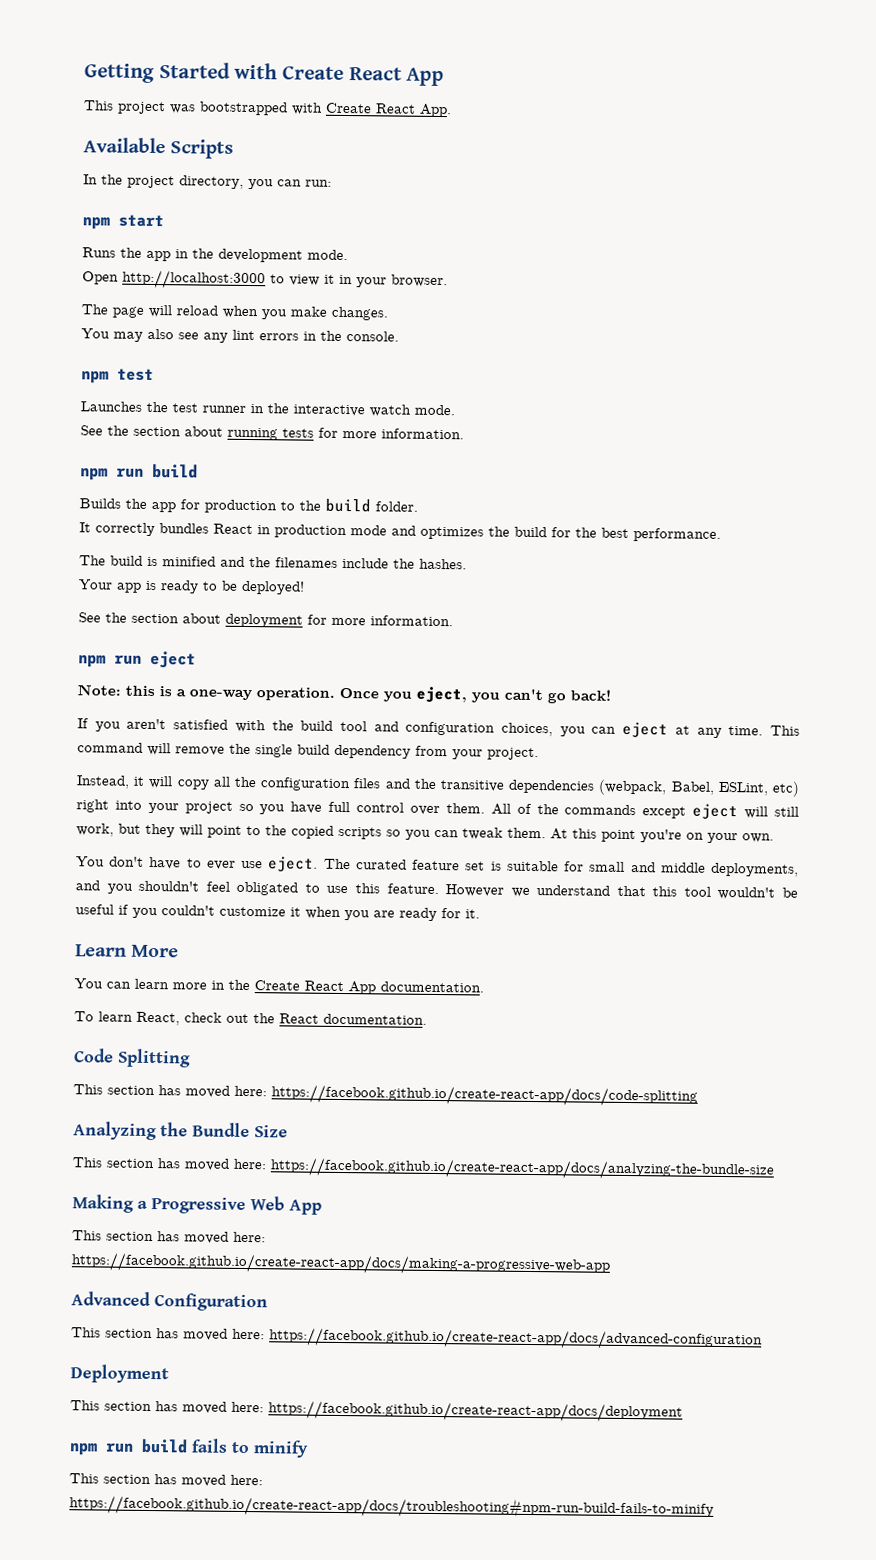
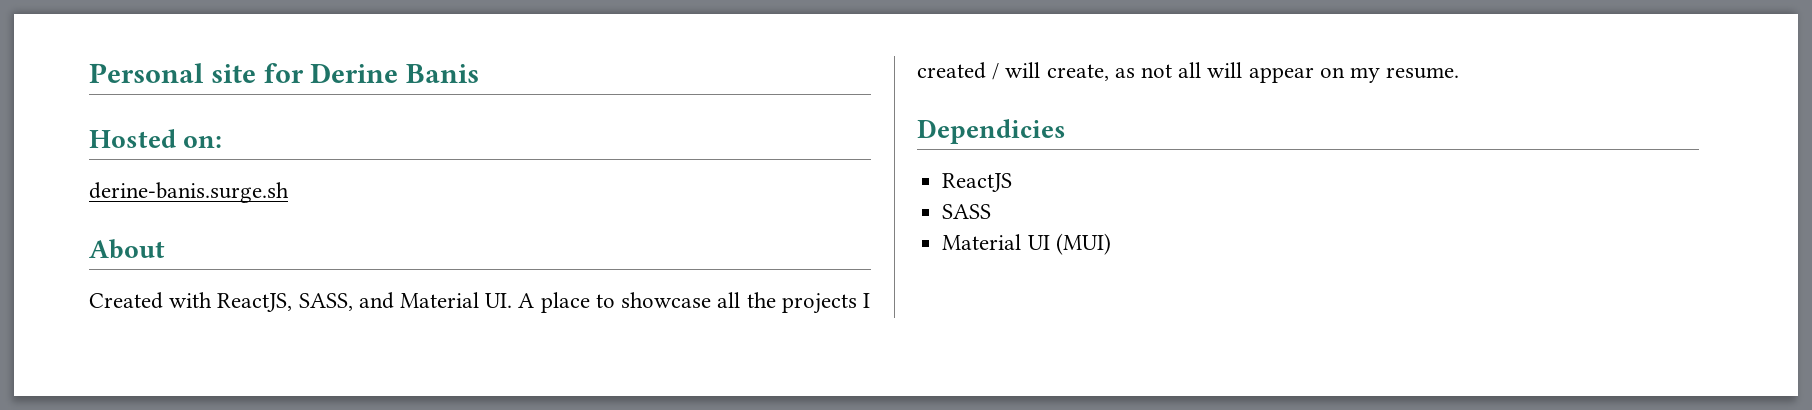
[84,62,445,87] [83,100,452,118] [83,137,235,159] [83,174,332,190] [82,214,164,230] [82,247,348,263] [82,269,448,290] [81,304,388,321] [81,328,399,343] [81,368,154,384] [80,401,455,417] [80,425,464,441] [80,463,198,481] [79,498,418,514] [79,522,721,542] [79,555,467,570] [78,579,305,595] [78,612,453,628] [78,650,196,669] [77,684,611,704] [77,718,801,738] [77,742,539,761] [76,775,801,797] [76,799,800,820] [76,823,774,844] [76,856,800,877] [75,880,798,900] [75,904,480,921] [75,944,180,958] [74,978,484,995] [74,1011,427,1026] [74,1048,191,1068] [73,1084,698,1107] [73,1121,288,1141] [72,1157,775,1181] [72,1194,322,1215] [72,1230,266,1244] [71,1252,611,1276] [71,1291,268,1312] [71,1327,763,1351] [70,1364,169,1384] [70,1400,683,1423] [69,1438,309,1458] [69,1473,263,1487] [69,1494,714,1520] Getting Started with Create React App // This project was bootstrapped with Create React App. // Available Scripts // In the project directory, you can run: // npm start // Runs the app in the development mode. // Open http://localhost:3000 to view it in your browser. // The page will reload when you make changes. // You may also see any lint errors in the console. // npm test // Launches the test runner in the interactive watch mode. // See the section about running tests for more information. // npm run build // Builds the app for production to the build folder. // It correctly bundles React in production mode and optimizes the build for the best performance. // The build is minified and the filenames include the hashes. // Your app is ready to be deployed! // See the section about deployment for more information. // npm run eject // Note: this is a one-way operation. Once you eject, you can't go back! // If you aren't satisfied with the build tool and configuration choices, you can eject at any time. This command will remove the single build dependency from your project. // Instead, it will copy all the configuration files and the transitive dependencies (webpack, Babel, ESLint, etc) right into your project so you have full control over them. All of the commands except eject will still work, but they will point to the copied scripts so you can tweak them. At this point you're on your own. // You don't have to ever use eject. The curated feature set is suitable for small and middle deployments, and you shouldn't feel obligated to use this feature. However we understand that this tool wouldn't be useful if you couldn't customize it when you are ready for it. // Learn More // You can learn more in the Create React App documentation. // To learn React, check out the React documentation. // Code Splitting // This section has moved here: https://facebook.github.io/create-react-app/docs/code-splitting // Analyzing the Bundle Size // This section has moved here: https://facebook.github.io/create-react-app/docs/analyzing-the-bundle-size // Making a Progressive Web App // This section has moved here: https://facebook.github.io/create-react-app/docs/making-a-progressive-web-app // Advanced Configuration // This section has moved here: https://facebook.github.io/create-react-app/docs/advanced-configuration // Deployment // This section has moved here: https://facebook.github.io/create-react-app/docs/deployment // npm run build fails to minify // This section has moved here: https://facebook.github.io/create-react-app/docs/troubleshooting#npm-run-build-fails-to-minify -> [89,63,480,83] [89,129,223,148] [89,182,289,203] [89,239,165,259] [89,292,870,314] [917,62,1460,83] [917,119,1066,144] [942,173,1013,192] [942,204,992,219] [942,233,1111,255] Personal site for Derine Banis // Hosted on: // derine-banis.surge.sh // About // Created with ReactJS, SASS, and Material UI. A place to showcase all the projects I created / will create, as not all will appear on my resume. // Dependicies // ReactJS // SASS // Material UI (MUI)

